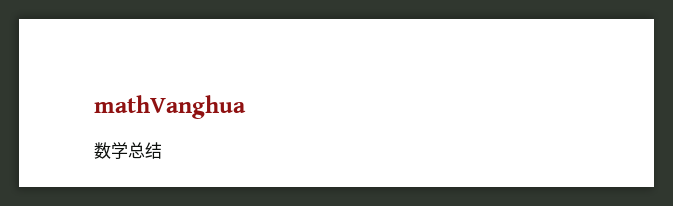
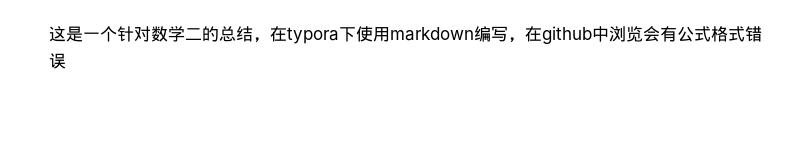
[94,95,246,119] [94,142,162,159] mathVanghua // 数学总结 -> [49,26,762,44] [49,53,66,69] 这是一个针对数学二的总结，在typora下使用markdown编写，在github中浏览会有公式格式错误

